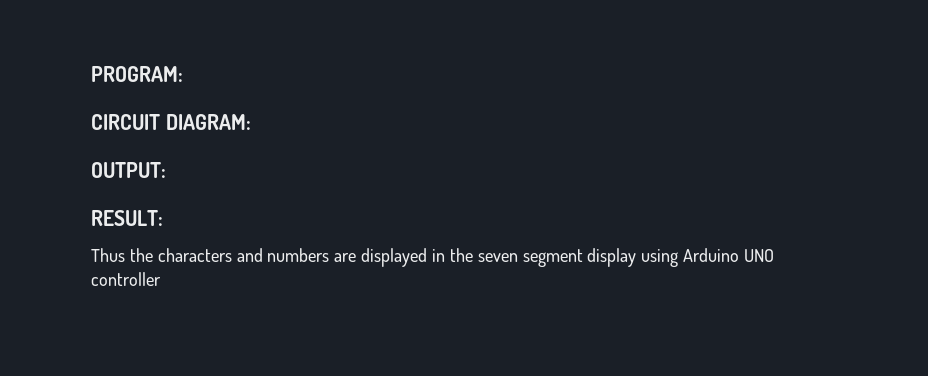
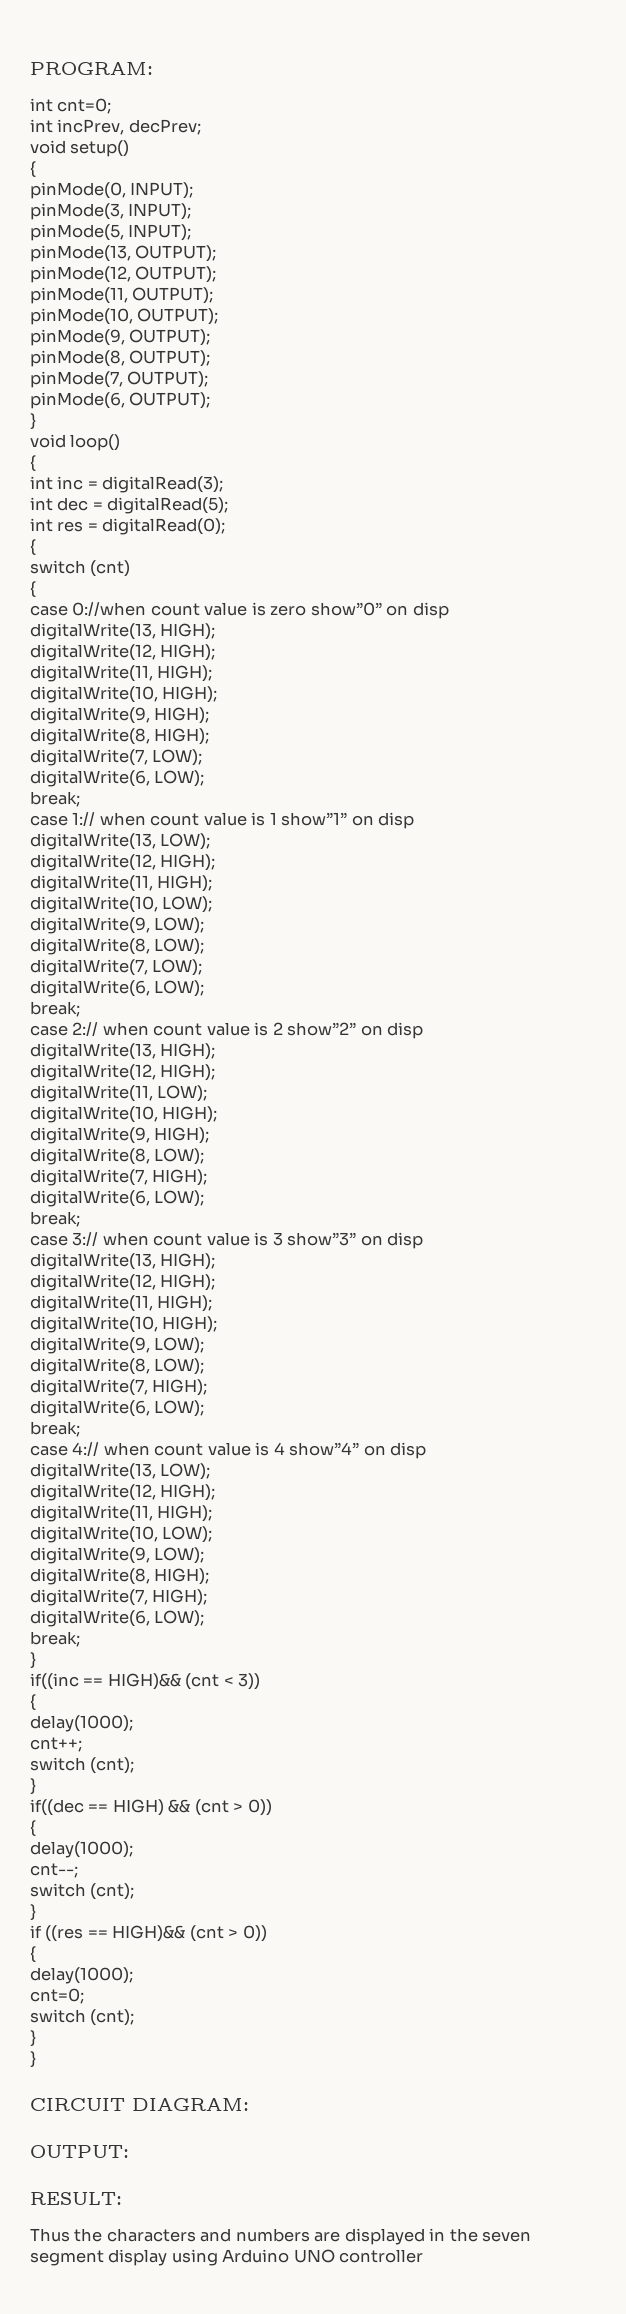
(183, 74) none -> [30,98,112,114] [30,119,201,135] [30,140,130,157] [30,161,36,178] [30,182,194,199] [30,203,192,220] [30,224,192,241] [30,245,217,262] [30,266,217,283] [30,287,214,304] [30,308,219,325] [30,329,211,346] [30,350,211,367] [30,371,209,388] [30,392,211,409] [30,413,36,430] [30,434,121,451] [30,455,36,472] [30,476,224,493] [30,497,229,514] [30,518,226,535] [30,539,36,556] [30,560,131,577] [30,581,36,598] [30,602,449,619] [30,623,216,640] [30,644,216,661] [30,665,213,682] [30,686,218,703] [30,707,210,724] [30,728,210,745] [30,749,203,766] [30,770,205,787] [30,791,80,807] [30,812,415,829] [30,833,211,850] [30,854,216,871] [30,875,213,892] [30,896,213,913] [30,917,205,934] [30,938,205,955] [30,959,203,976] [30,980,205,997] [30,1001,80,1017] [30,1022,424,1039] [30,1043,216,1060] [30,1064,216,1081] [30,1085,208,1102] [30,1106,218,1123] [30,1127,210,1144] [30,1148,205,1165] [30,1169,208,1186] [30,1190,205,1207] [30,1211,80,1227] [30,1232,424,1249] [30,1253,216,1270] [30,1274,216,1291] [30,1295,213,1312] [30,1316,218,1333] [30,1337,205,1354] [30,1358,205,1375] [30,1379,208,1396] [30,1400,205,1417] [30,1421,80,1437] [30,1442,427,1459] [30,1463,211,1480] [30,1484,216,1501] [30,1505,213,1522] [30,1526,213,1543] [30,1547,205,1564] [30,1568,210,1585] [30,1589,208,1606] [30,1610,205,1627] [30,1631,80,1647] [30,1652,36,1669] [30,1673,261,1690] [30,1694,36,1711] [30,1715,133,1732] [30,1737,82,1752] [30,1757,135,1774] [30,1778,36,1795] [30,1799,272,1816] [30,1820,36,1837] [30,1841,133,1858] [30,1863,78,1878] [30,1883,135,1900] [30,1904,36,1921] [30,1925,267,1942] [30,1946,36,1963] [30,1967,133,1984] [30,1988,84,2004] [30,2009,135,2026] [30,2030,36,2047] [30,2051,36,2068] // int cnt=0; // int incPrev, decPrev; // void setup() // { // pinMode(0, INPUT); // pinMode(3, INPUT); // pinMode(5, INPUT); // pinMode(13, OUTPUT); // pinMode(12, OUTPUT); // pinMode(11, OUTPUT); // pinMode(10, OUTPUT); // pinMode(9, OUTPUT); // pinMode(8, OUTPUT); // pinMode(7, OUTPUT); // pinMode(6, OUTPUT); // } // void loop() // { // int inc = digitalRead(3); // int dec = digitalRead(5); // int res = digitalRead(0); // { // switch (cnt) // { // case 0://when count value is zero show”0” on disp // digitalWrite(13, HIGH); // digitalWrite(12, HIGH); // digitalWrite(11, HIGH); // digitalWrite(10, HIGH); // digitalWrite(9, HIGH); // digitalWrite(8, HIGH); // digitalWrite(7, LOW); // digitalWrite(6, LOW); // break; // case 1:// when count value is 1 show”1” on disp // digitalWrite(13, LOW); // digitalWrite(12, HIGH); // digitalWrite(11, HIGH); // digitalWrite(10, LOW); // digitalWrite(9, LOW); // digitalWrite(8, LOW); // digitalWrite(7, LOW); // digitalWrite(6, LOW); // break; // case 2:// when count value is 2 show”2” on disp // digitalWrite(13, HIGH); // digitalWrite(12, HIGH); // digitalWrite(11, LOW); // digitalWrite(10, HIGH); // digitalWrite(9, HIGH); // digitalWrite(8, LOW); // digitalWrite(7, HIGH); // digitalWrite(6, LOW); // break; // case 3:// when count value is 3 show”3” on disp // digitalWrite(13, HIGH); // digitalWrite(12, HIGH); // digitalWrite(11, HIGH); // digitalWrite(10, HIGH); // digitalWrite(9, LOW); // digitalWrite(8, LOW); // digitalWrite(7, HIGH); // digitalWrite(6, LOW); // break; // case 4:// when count value is 4 show”4” on disp // digitalWrite(13, LOW); // digitalWrite(12, HIGH); // digitalWrite(11, HIGH); // digitalWrite(10, LOW); // digitalWrite(9, LOW); // digitalWrite(8, HIGH); // digitalWrite(7, HIGH); // digitalWrite(6, LOW); // break; // } // if((inc == HIGH)&& (cnt < 3)) // { // delay(1000); // cnt++; // switch (cnt); // } // if((dec == HIGH) && (cnt > 0)) // { // delay(1000); // cnt--; // switch (cnt); // } // if ((res == HIGH)&& (cnt > 0)) // { // delay(1000); // cnt=0; // switch (cnt); // } // }

